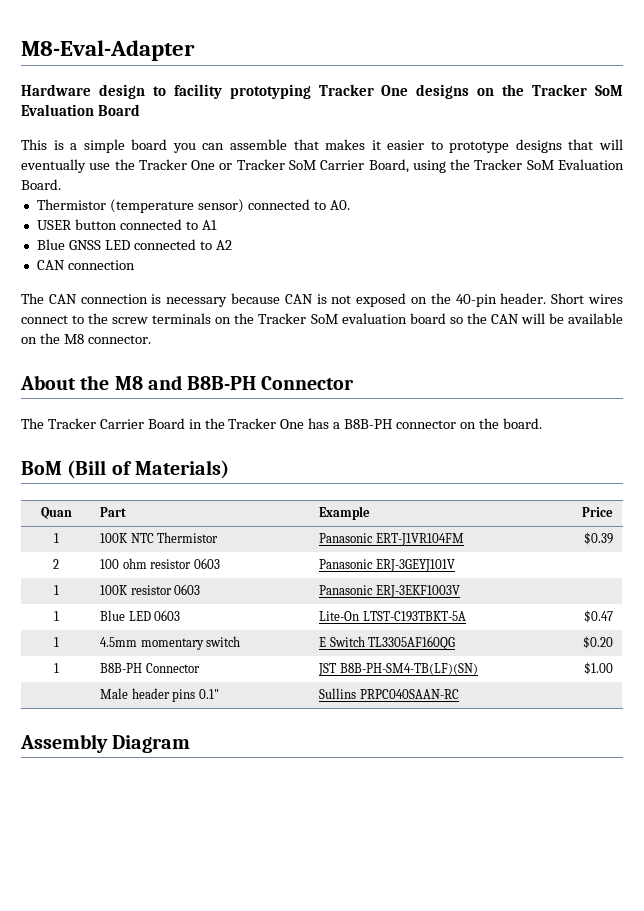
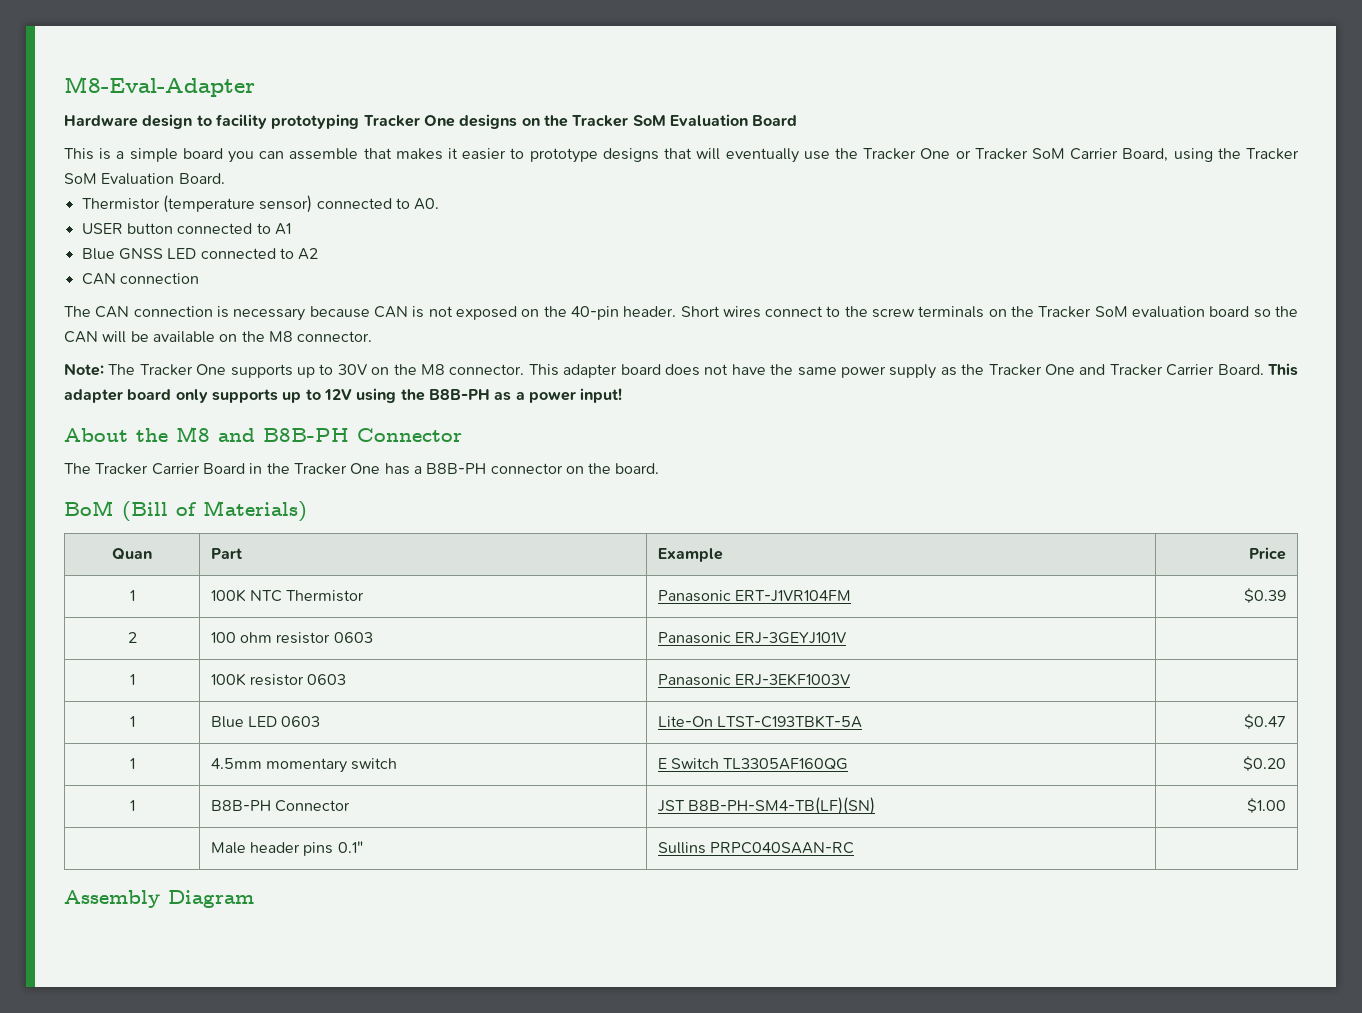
(151, 339) none -> [64,363,1298,379] [64,388,623,403] // Note: The Tracker One supports up to 30V on the M8 connector. This adapter board does not have the same power supply as the Tracker One and Tracker Carrier Board. This adapter board only supports up to 12V using the B8B-PH as a power input!

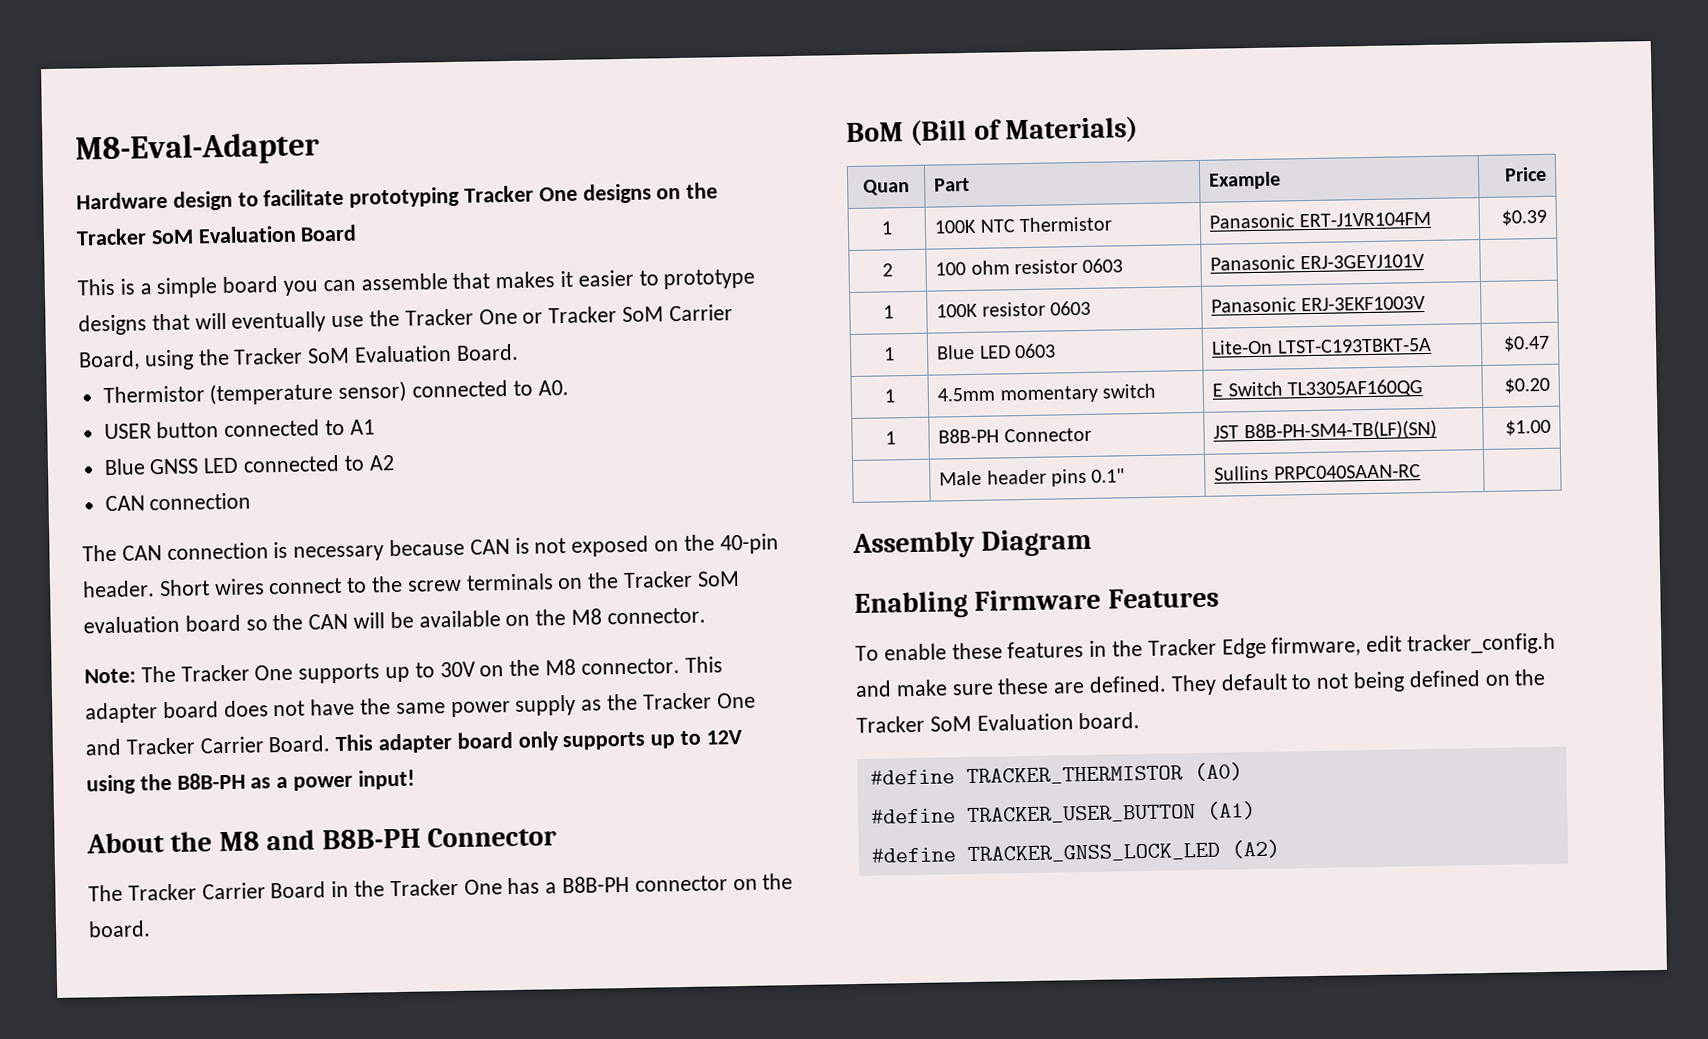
[215,114,267,129] facility -> [263,188,345,207] facilitate
(254, 899) none -> [854,587,1219,620] [855,632,1557,661] [855,668,1546,697] [856,712,1141,733] [869,762,1243,786] [870,801,1256,825] [870,839,1280,864] // Enabling Firmware Features // To enable these features in the Tracker Edge firmware, edit tracker_config.h and make sure these are defined. They default to not being defined on the Tracker SoM Evaluation board. // #define TRACKER_THERMISTOR (A0) // #define TRACKER_USER_BUTTON (A1) // #define TRACKER_GNSS_LOCK_LED (A2)

